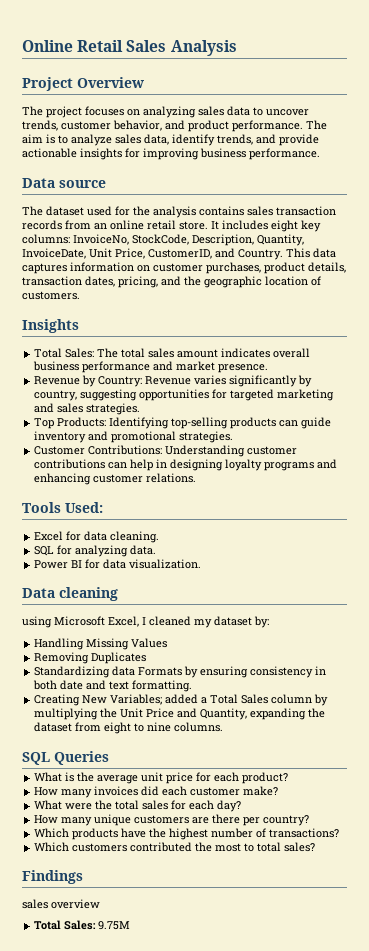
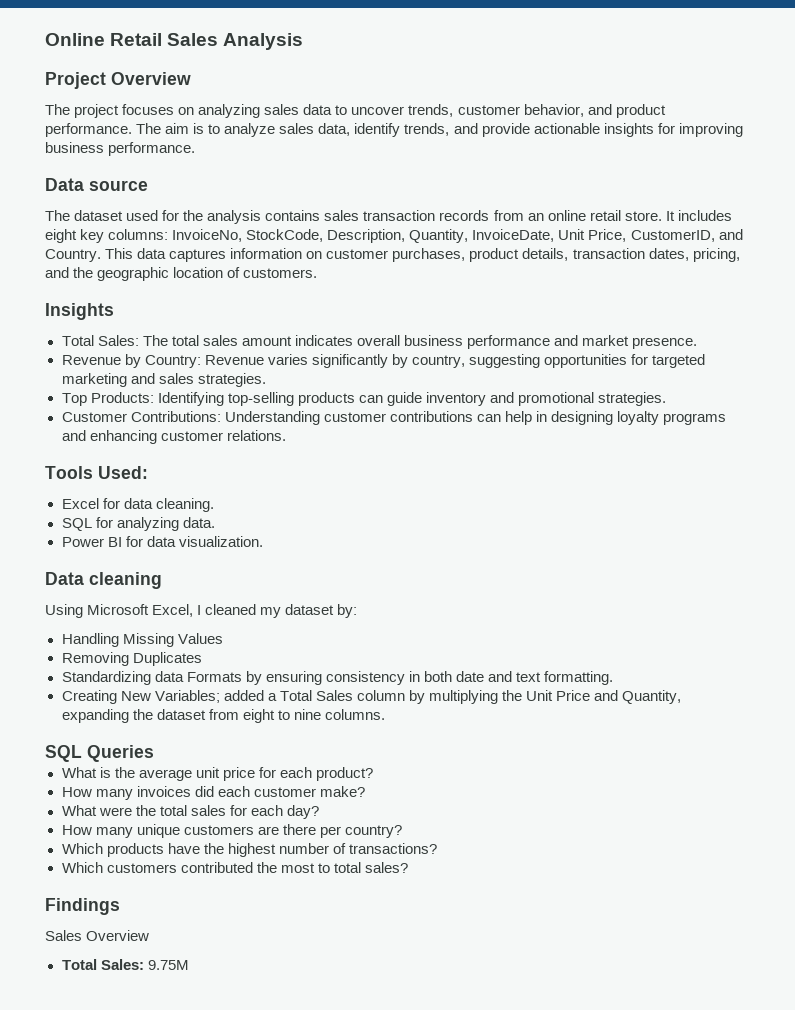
[22,616,52,628] using -> [45,604,83,618] Using
[22,899,100,909] sales overview -> [45,930,150,941] Sales Overview

